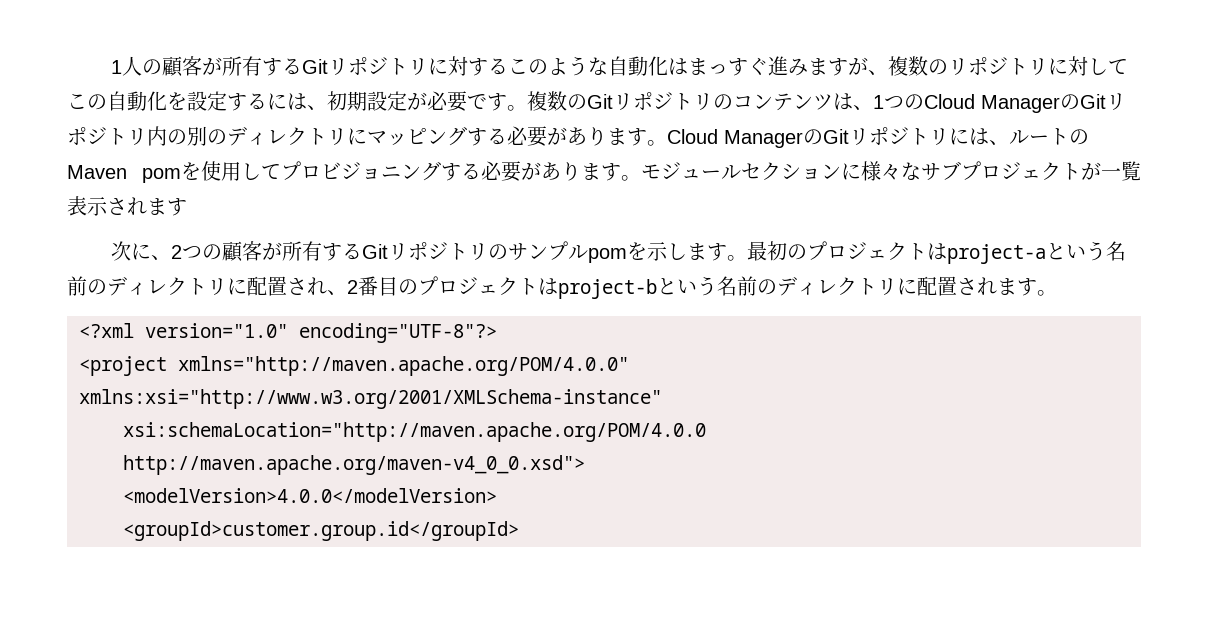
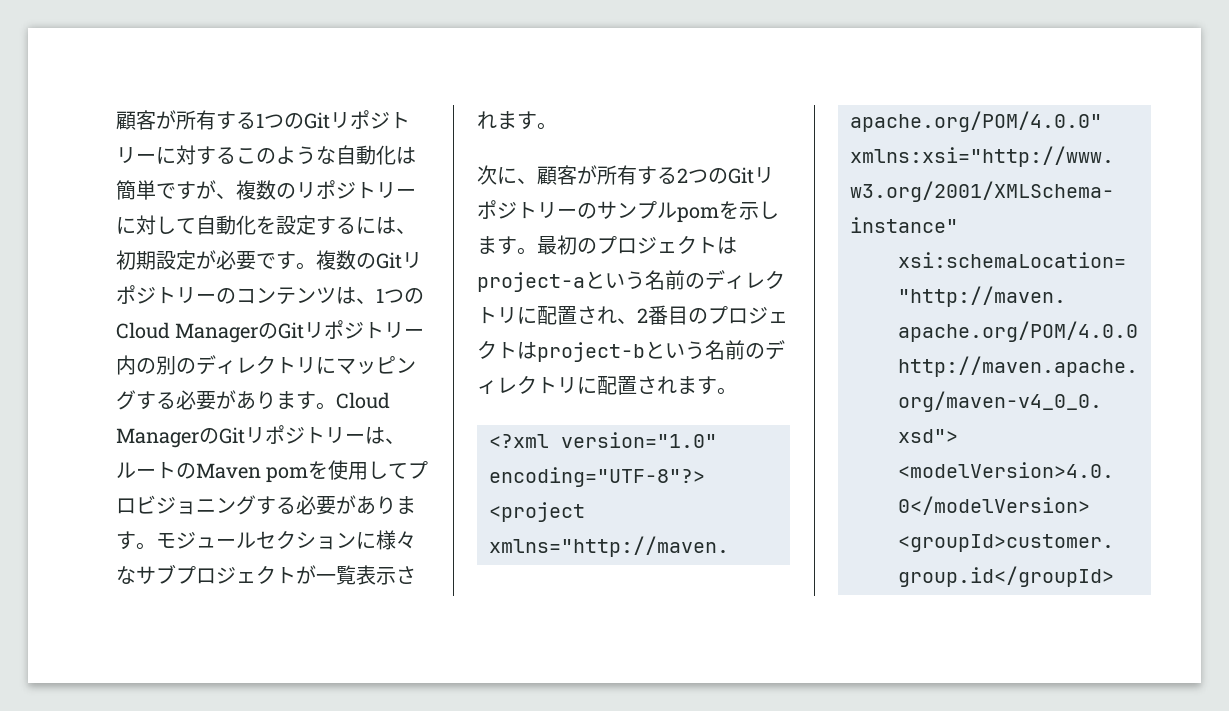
[110,56,428,77] 1人の顧客が所有するGitリポジトリ -> [116,110,410,130] [116,147,156,164] 顧客が所有する1つのGitリポジトリー
[687,56,828,76] まっすぐ進みま -> [116,180,176,200] 簡単で
(1048, 66) none -> [396,188,416,198] ー
[67,93,107,110] この -> (196, 226) none
(713, 101) none -> [196,293,216,303] ー
(147, 136) none -> [404,328,425,338] ー
[949,128,969,145] に -> [345,433,365,443] ー
(187, 207) none -> [537,122,557,130] 。
[170,241,488,262] 2つの顧客が所有するGitリポジトリ -> [537,165,774,185] [477,200,577,219] 顧客が所有する2つのGitリポジトリー

